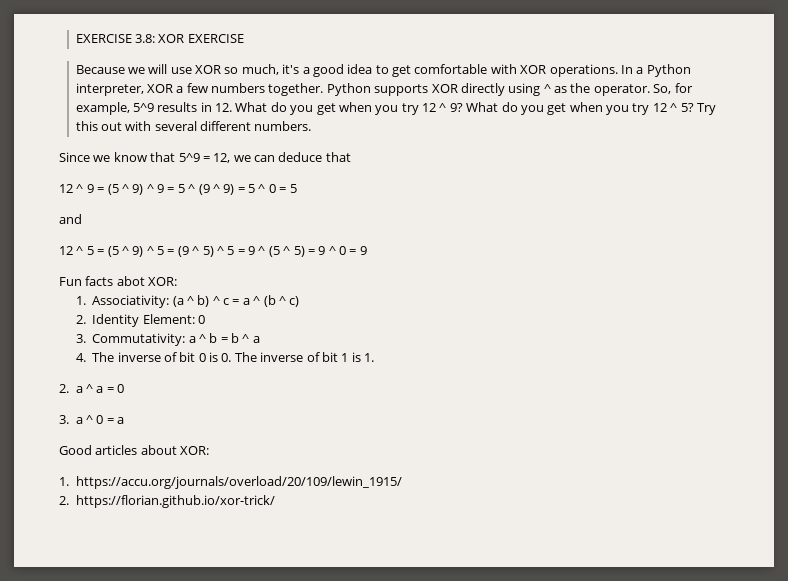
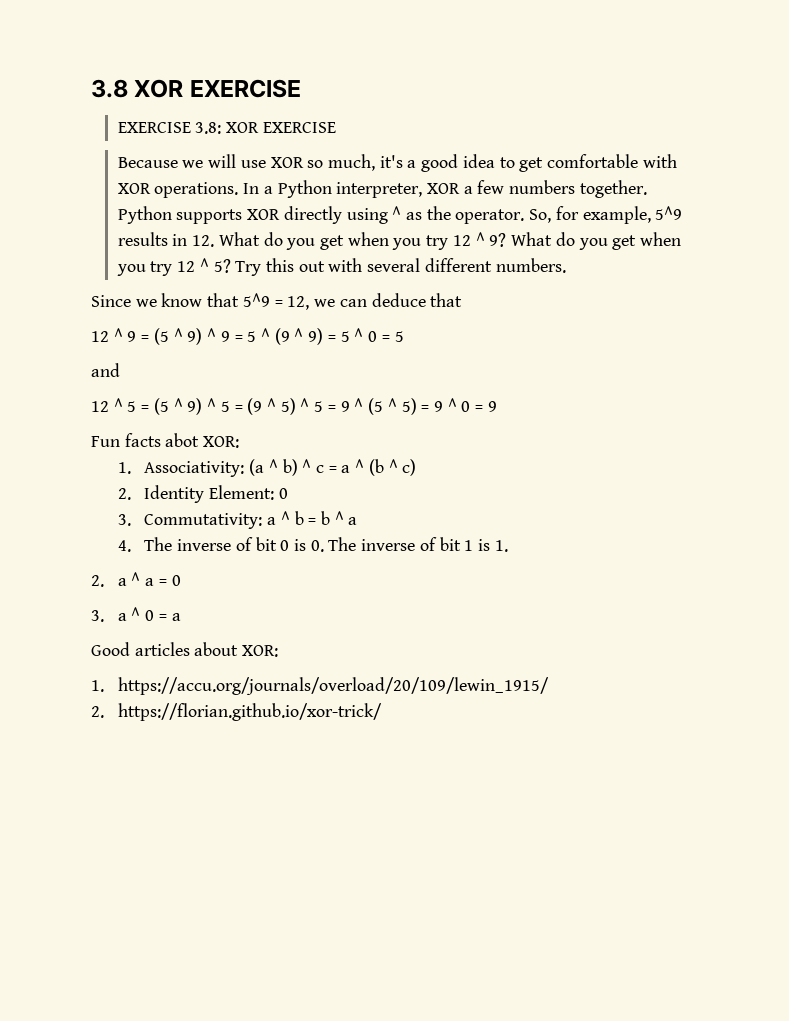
(75, 38) none -> [91,79,301,98] 3.8 XOR EXERCISE //

